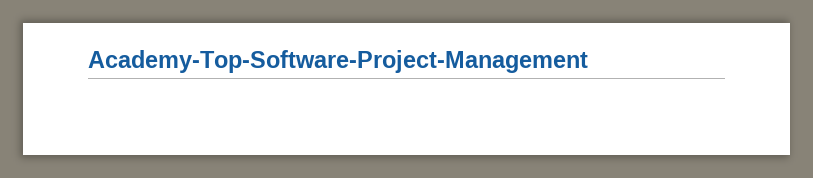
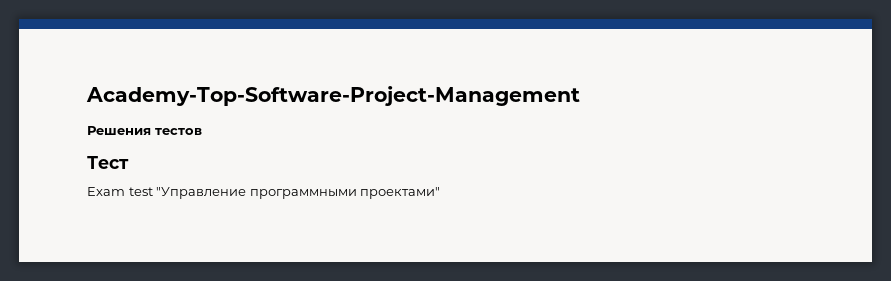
(588, 61) none -> [87,126,202,135] [87,156,129,169] [87,187,441,199] // Решения тестов // Тест // Exam test "Управление программными проектами"

